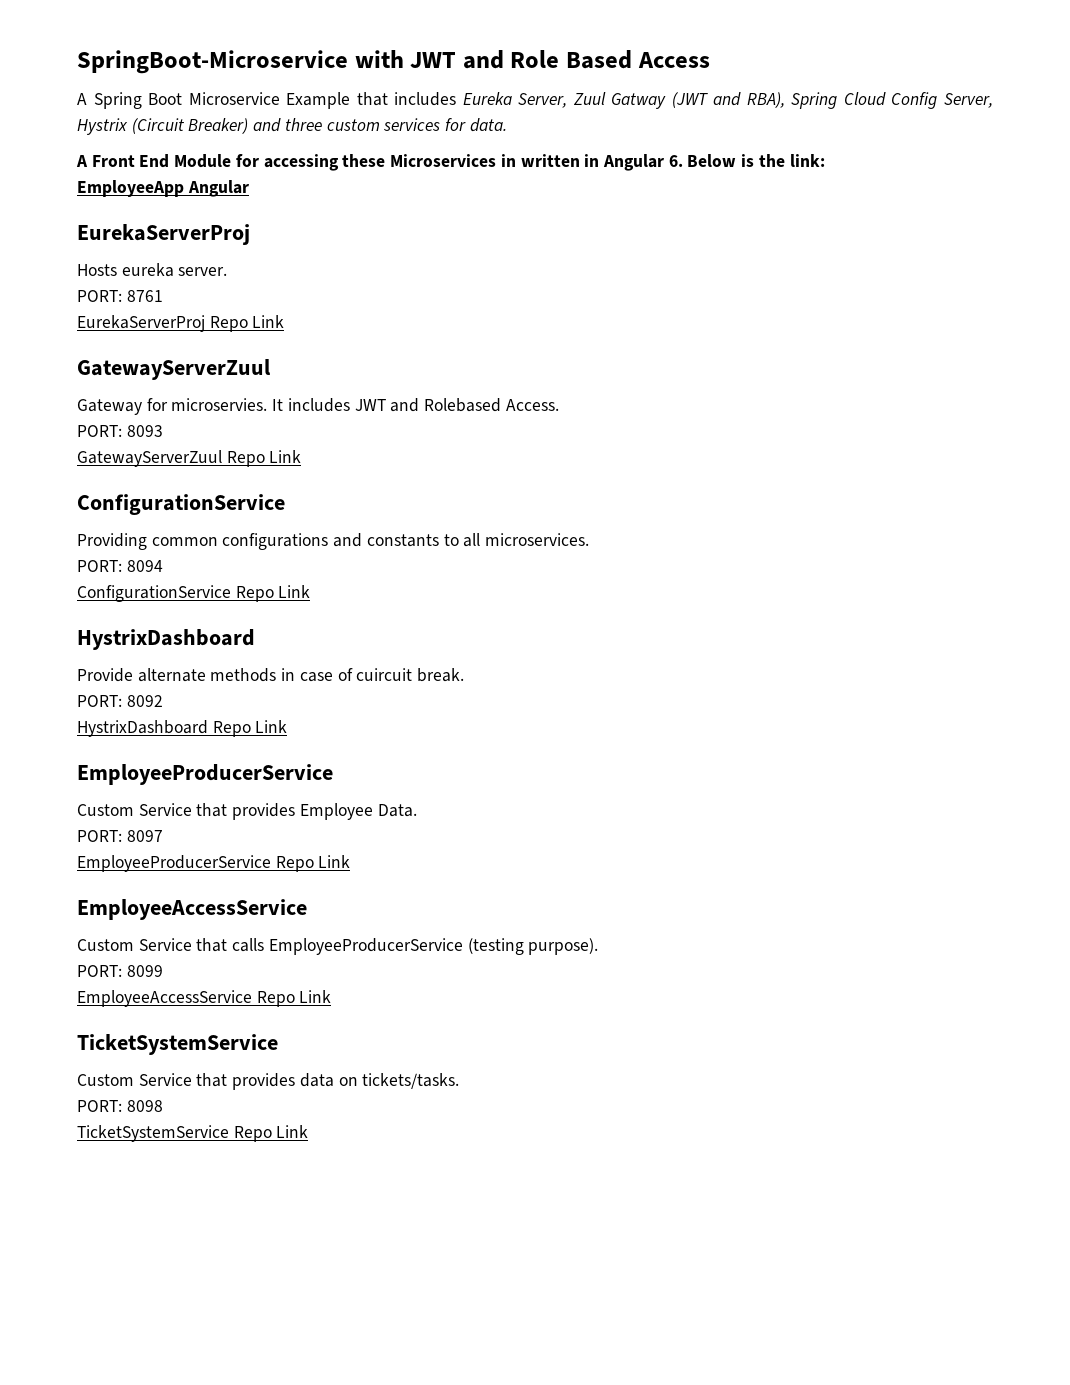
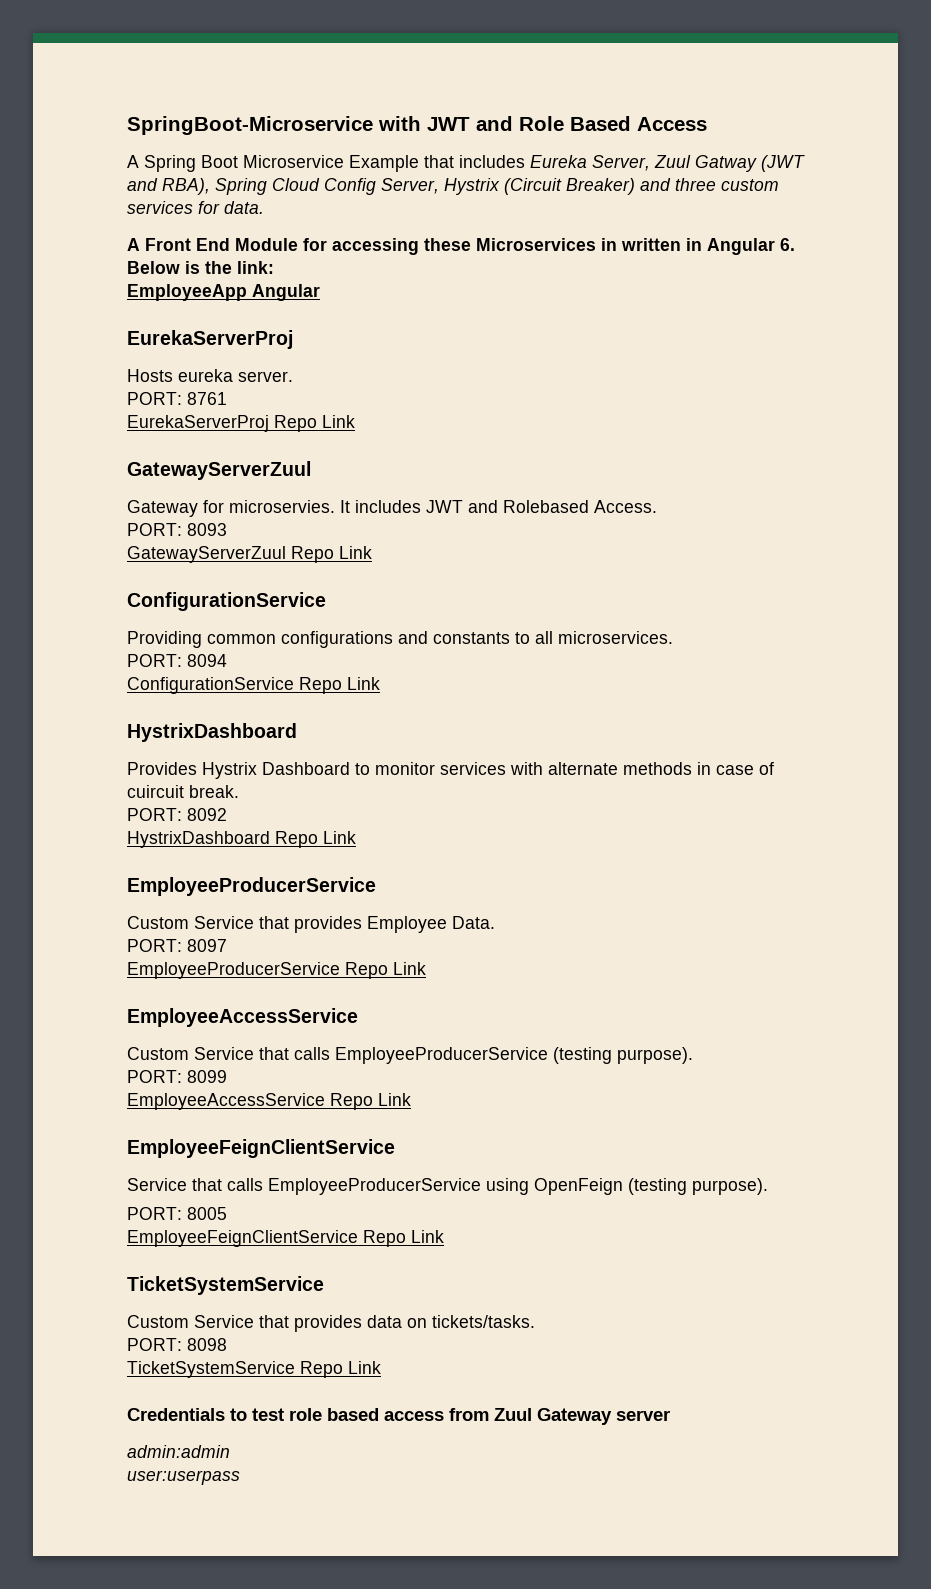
[77,668,133,682] Provide -> [127,762,543,779] Provides Hystrix Dashboard to monitor services with
(332, 996) none -> [127,1139,395,1158] [127,1178,768,1195] [127,1207,227,1220] [127,1230,444,1247] // EmployeeFeignClientService // Service that calls EmployeeProducerService using OpenFeign (testing purpose). // PORT: 8005 // EmployeeFeignClientService Repo Link
(309, 1131) none -> [127,1408,670,1425] [127,1445,230,1458] [127,1470,240,1485] // Credentials to test role based access from Zuul Gateway server // admin:admin // user:userpass

